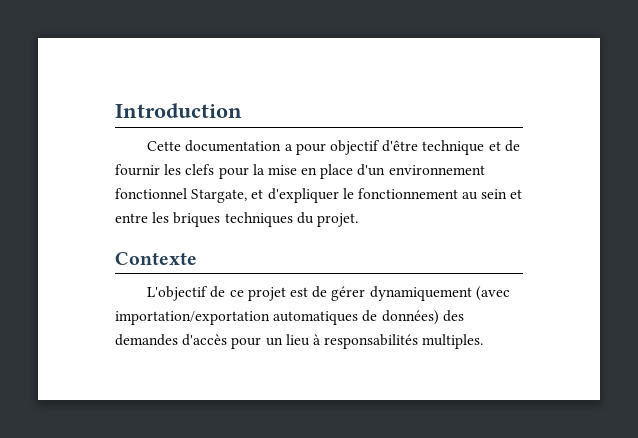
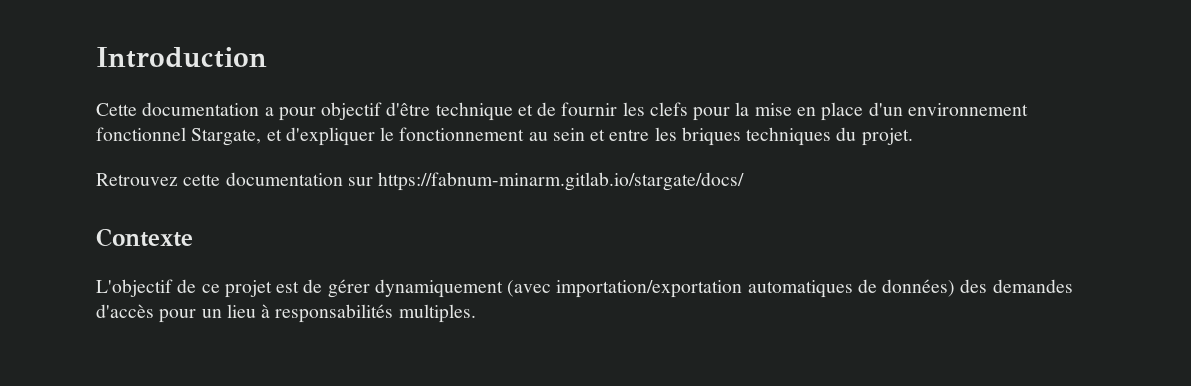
(358, 220) none -> [96,172,745,191] // Retrouvez cette documentation sur https://fabnum-minarm.gitlab.io/stargate/docs/

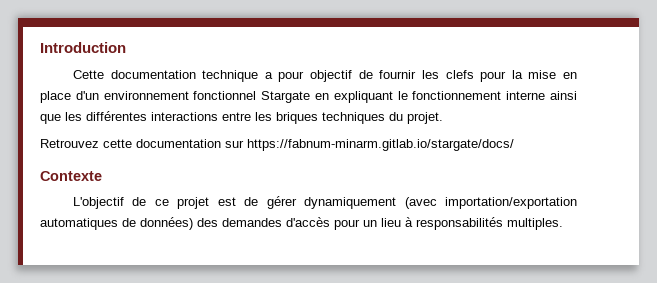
(260, 109) none -> [202,70,259,82] technique
[386,102,533,121] d'être technique et -> (353, 76) none
[191,127,606,146] Stargate, et d'expliquer le fonctionnement au sein et -> [261,91,578,103] [40,111,218,124] Stargate en expliquant le fonctionnement interne ainsi que les différentes interactions

